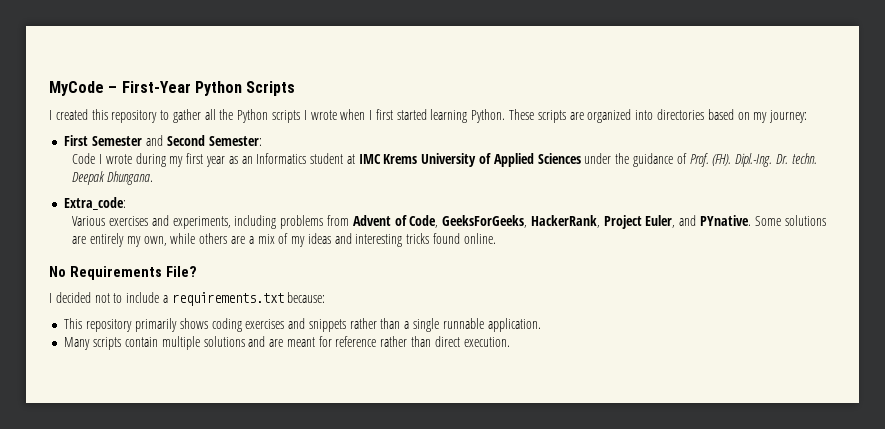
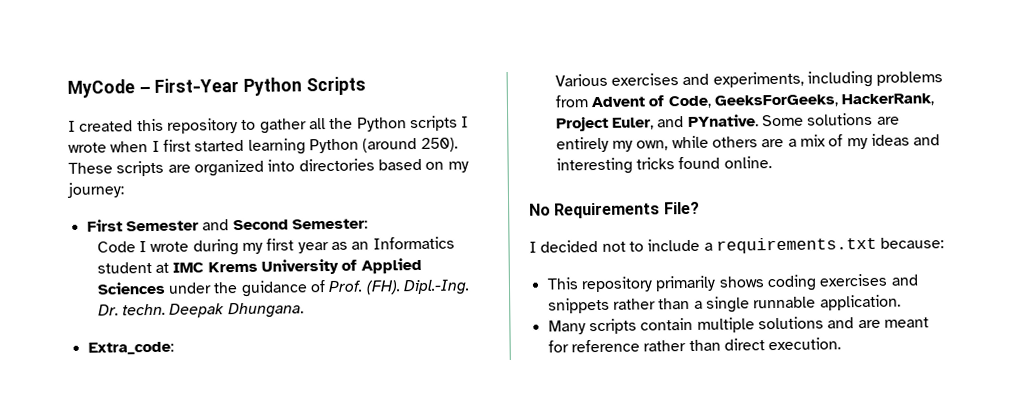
[471,109,506,123] Python. -> [308,137,458,154] Python (around 250).

